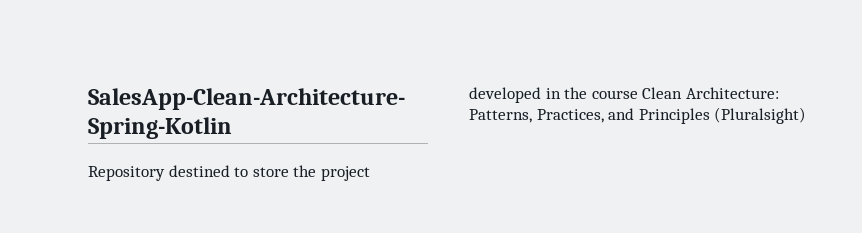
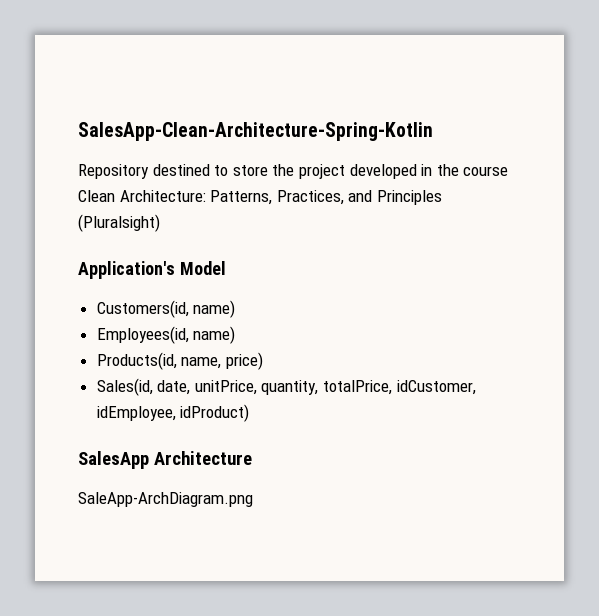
(807, 115) none -> [78,261,226,279] [96,300,236,318] [96,326,236,344] [96,352,263,370] [96,378,476,396] [96,404,250,422] [78,451,252,469] [78,492,253,507] // Application's Model // Customers(id, name) // Employees(id, name) // Products(id, name, price) // Sales(id, date, unitPrice, quantity, totalPrice, idCustomer, idEmployee, idProduct) // SalesApp Architecture // SaleApp-ArchDiagram.png

